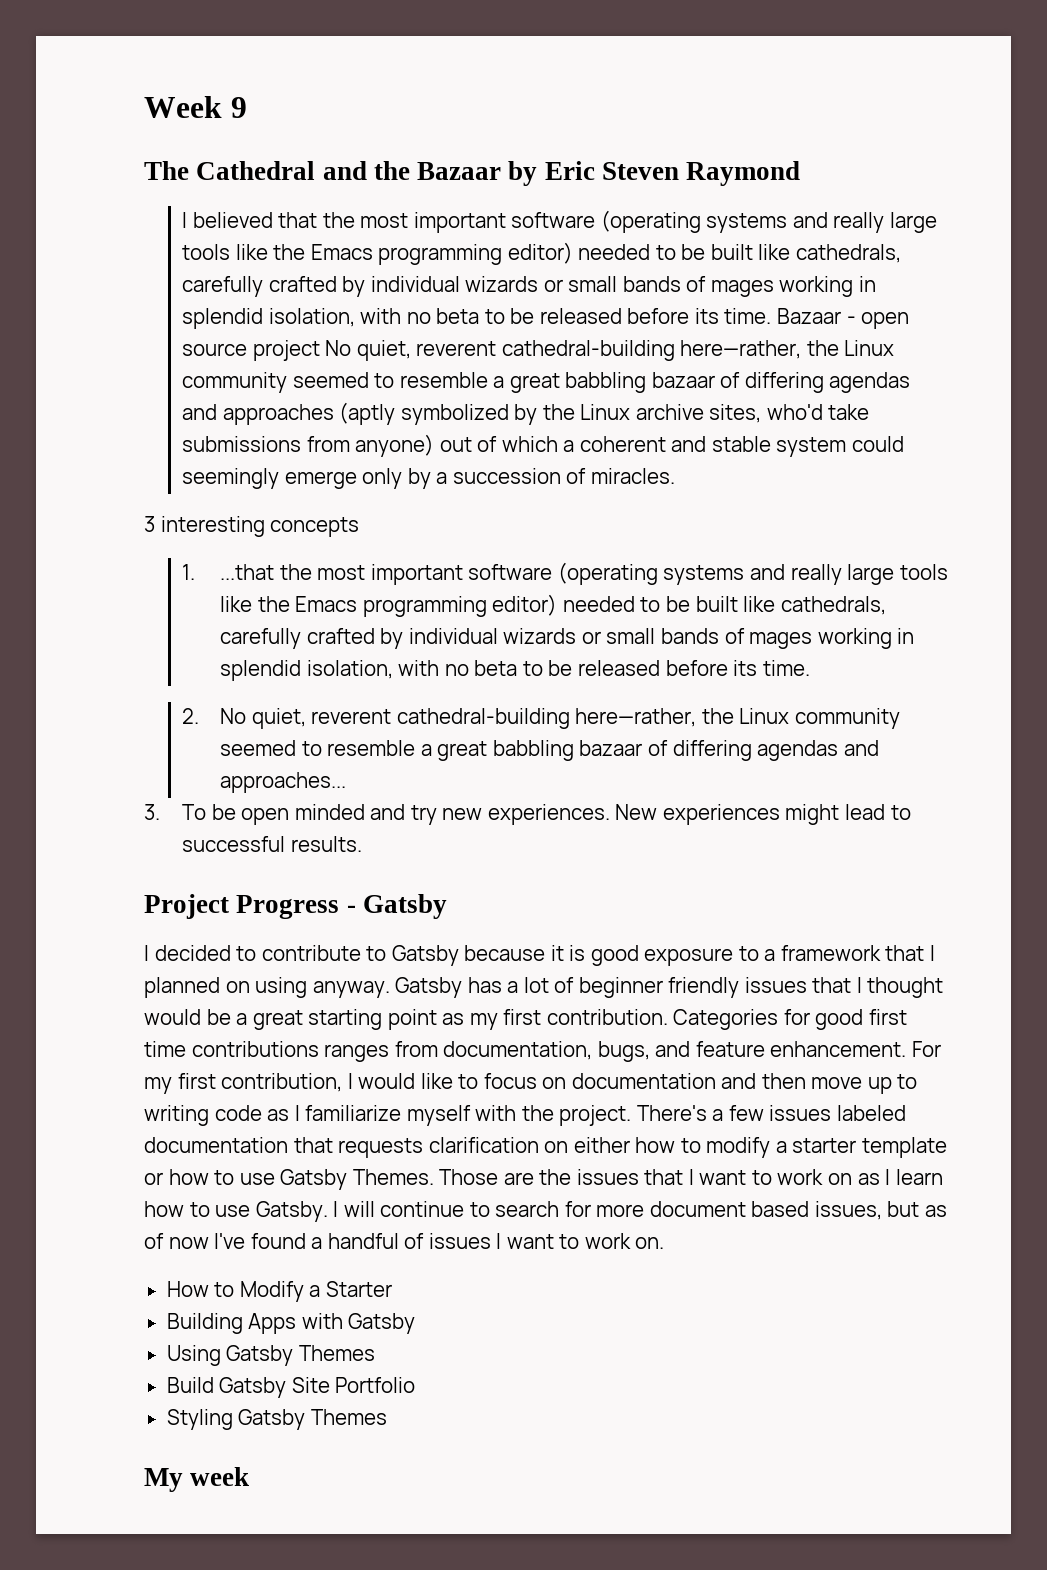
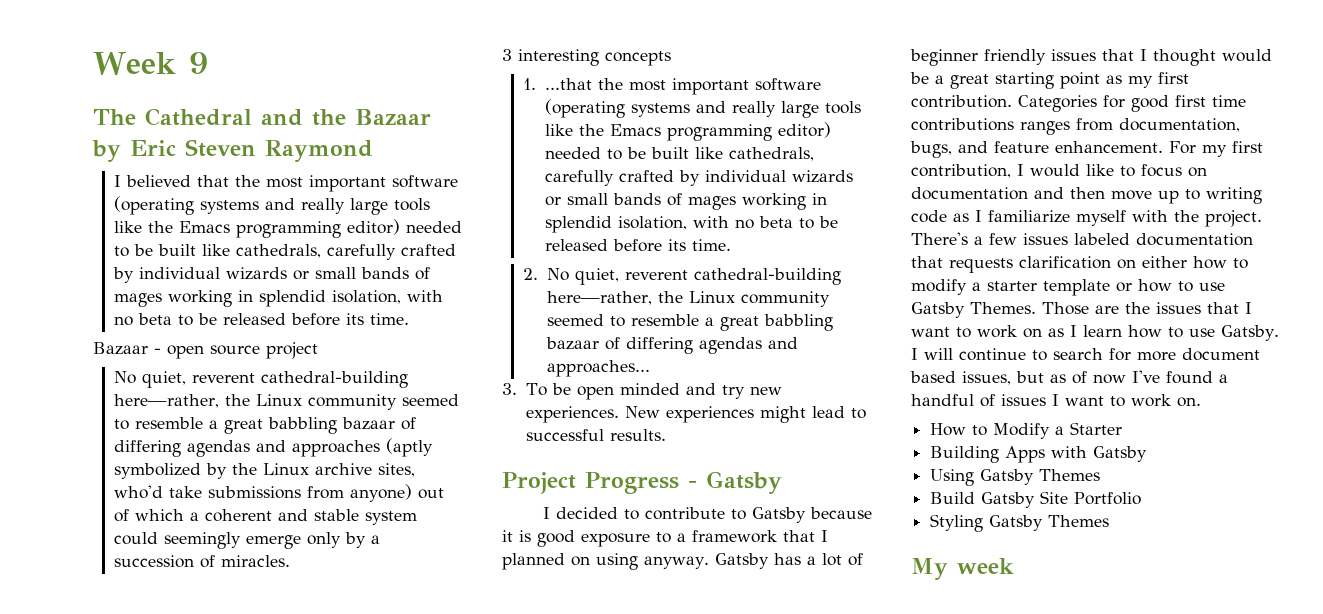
(772, 316) none -> (410, 319) //
(320, 350) none -> (318, 350) //

